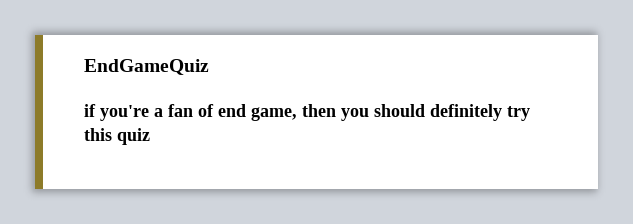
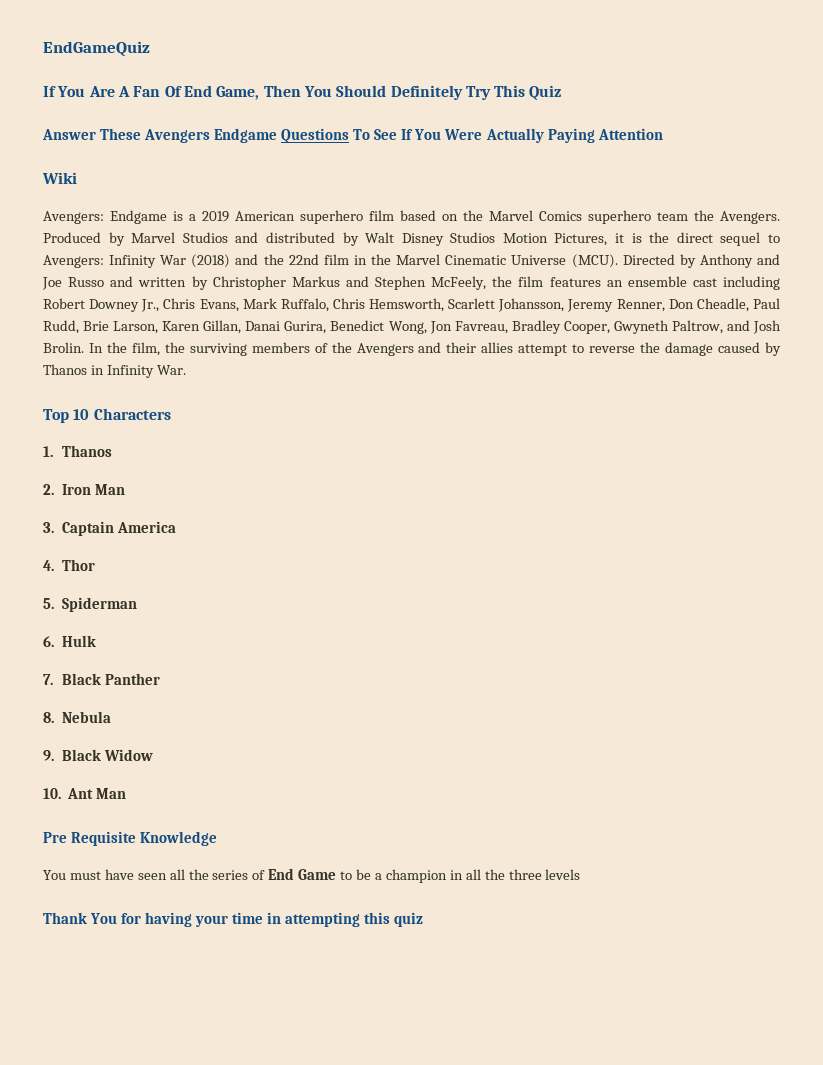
[84,104,530,121] if you're a fan of end game, then you should definitely try -> [43,85,562,100] [42,128,663,143] [42,172,77,184] [43,210,780,224] [43,232,781,246] [43,254,781,268] [42,276,780,290] [43,298,780,312] [43,320,781,334] [43,342,781,356] [43,364,186,378] [43,408,171,423] [43,445,113,457] [43,484,125,495] [43,521,176,536] [43,559,96,571] [43,597,138,612] [43,635,97,647] [43,673,160,685] [43,711,112,723] [43,749,153,761] [43,788,127,799] [43,831,218,846] [43,868,581,883] [43,912,361,927] If You Are A Fan Of End Game, Then You Should Definitely Try This Quiz // Answer These Avengers Endgame Questions To See If You Were Actually Paying Attention // Wiki // Avengers: Endgame is a 2019 American superhero film based on the Marvel Comics superhero team the Avengers. Produced by Marvel Studios and distributed by Walt Disney Studios Motion Pictures, it is the direct sequel to Avengers: Infinity War (2018) and the 22nd film in the Marvel Cinematic Universe (MCU). Directed by Anthony and Joe Russo and written by Christopher Markus and Stephen McFeely, the film features an ensemble cast including Robert Downey Jr., Chris Evans, Mark Ruffalo, Chris Hemsworth, Scarlett Johansson, Jeremy Renner, Don Cheadle, Paul Rudd, Brie Larson, Karen Gillan, Danai Gurira, Benedict Wong, Jon Favreau, Bradley Cooper, Gwyneth Paltrow, and Josh Brolin. In the film, the surviving members of the Avengers and their allies attempt to reverse the damage caused by Thanos in Infinity War. // Top 10 Characters // 1. Thanos // 2. Iron Man // 3. Captain America // 4. Thor // 5. Spiderman // 6. Hulk // 7. Black Panther // 8. Nebula // 9. Black Widow // 10. Ant Man // Pre Requisite Knowledge // You must have seen all the series of End Game to be a champion in all the three levels // Thank You for having your time in attempting

